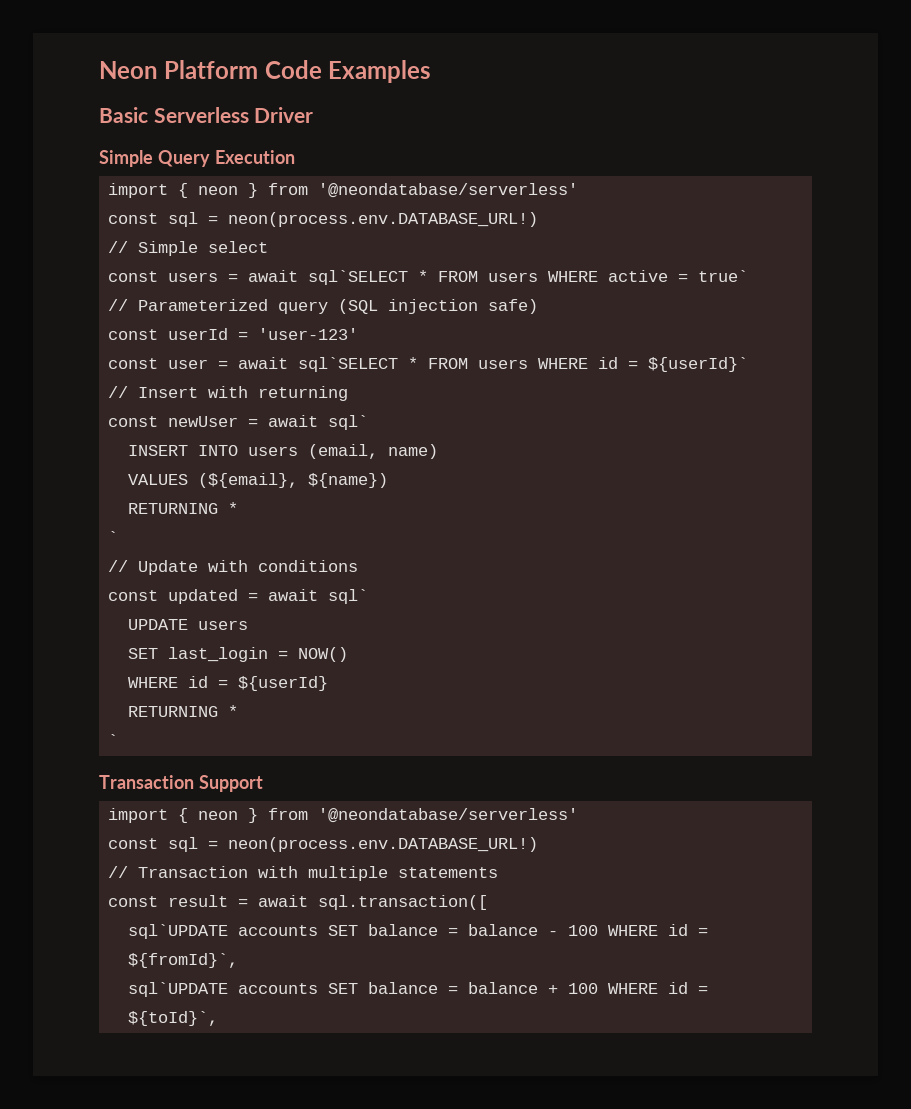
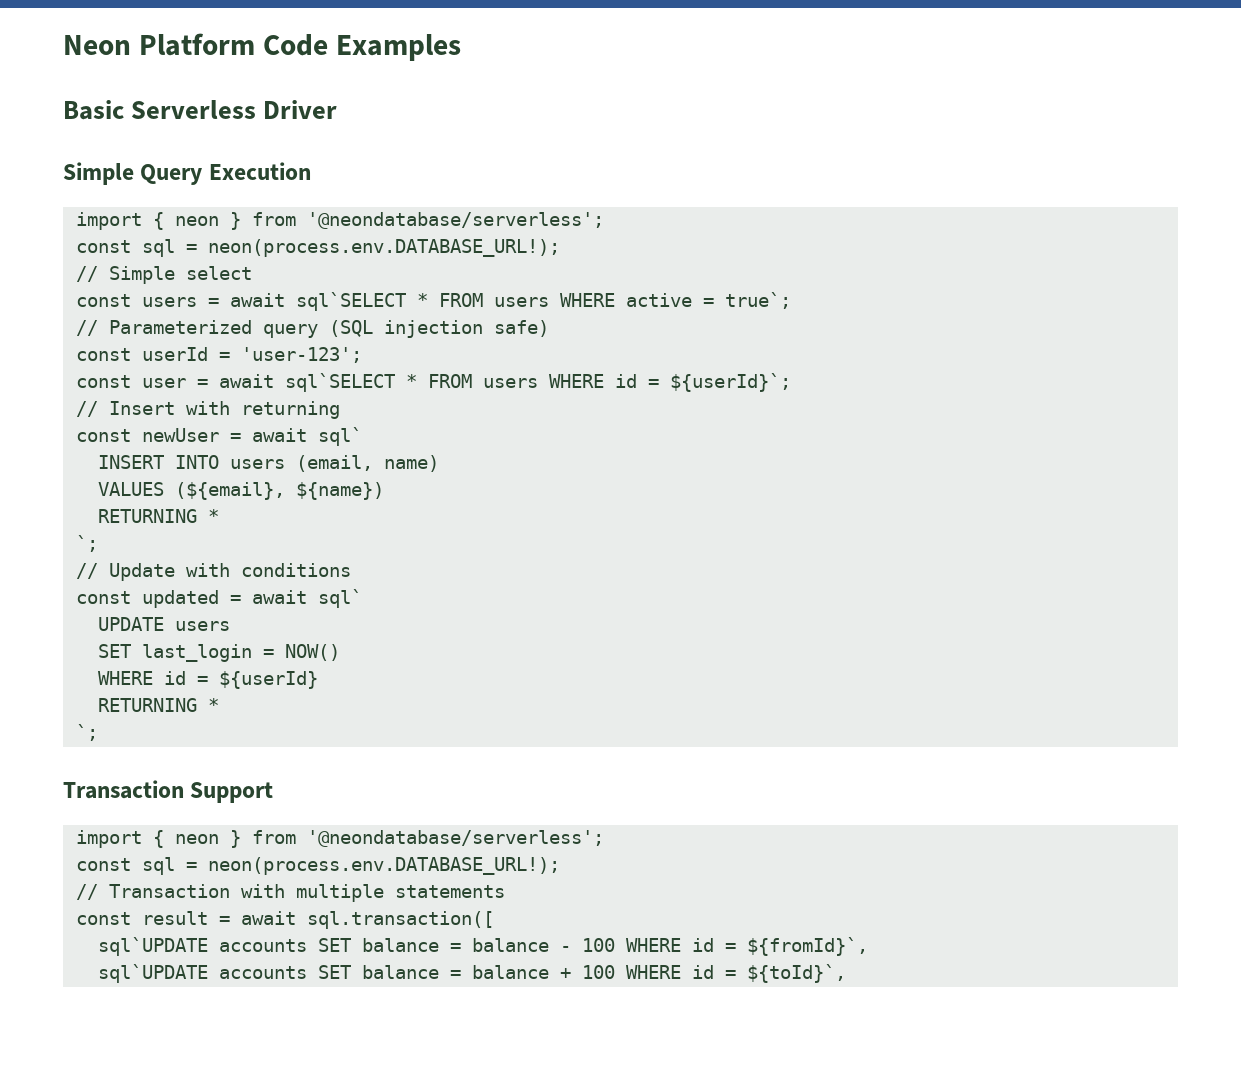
[318,183,579,198] [108,212,539,227] '@neondatabase/serverless' // const sql = neon(process.env.DATABASE_URL!) -> [306,212,604,229] [75,239,560,257] '@neondatabase/serverless'; // const sql = neon(process.env.DATABASE_URL!);
[698,270,749,282] true` -> [724,292,791,309] true`;
[258,328,359,340] 'user-123' -> [240,347,362,363] 'user-123';
[648,357,749,372] ${userId}` -> [669,373,791,392] ${userId}`;
[108,531,119,543] ` -> [75,535,98,552] `;
[108,734,119,746] ` -> [75,724,98,741] `;
[318,808,579,823] [108,837,539,852] '@neondatabase/serverless' // const sql = neon(process.env.DATABASE_URL!) -> [306,830,604,847] [75,857,560,875] '@neondatabase/serverless'; // const sql = neon(process.env.DATABASE_URL!);

